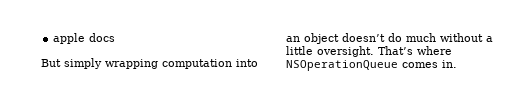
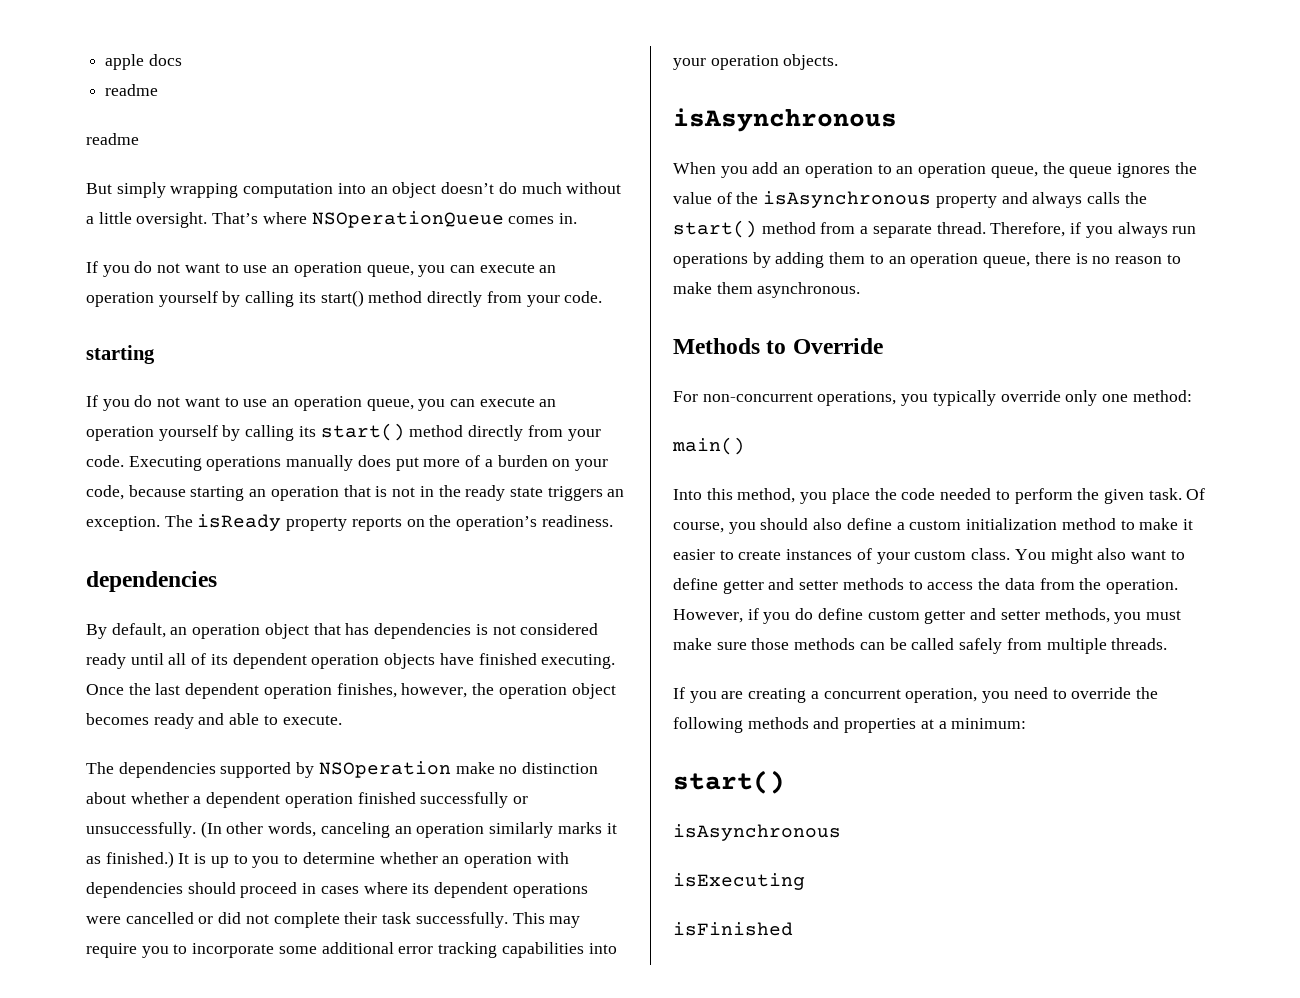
(116, 37) none -> [105,84,159,96] [86,133,139,145] // readme // readme
(457, 64) none -> [86,261,557,277] [86,290,603,307] [86,345,155,364] [86,395,557,411] [86,423,601,441] [86,455,608,471] [86,485,625,501] [86,514,613,531] [86,571,217,592] [86,623,599,639] [86,653,616,669] [86,683,616,699] [86,713,342,729] [86,761,599,778] [86,792,529,808] [86,821,617,838] [86,851,569,868] [86,882,588,898] [86,912,581,928] [86,942,617,958] [673,54,839,70] [673,108,897,132] [673,162,1197,178] [673,191,1147,208] [673,220,1197,238] [673,252,1181,268] [673,282,861,298] [673,338,883,354] [673,390,1192,406] [672,437,745,455] [673,488,1206,504] [673,518,1193,534] [673,548,1185,564] [673,578,1178,594] [673,608,1181,624] [673,638,1168,654] [673,687,1158,703] [673,717,1027,733] [673,770,785,794] [673,824,841,841] [673,873,805,890] [673,922,793,936] // If you do not want to use an operation queue, you can execute an operation yourself by calling its start() method directly from your code. // starting // If you do not want to use an operation queue, you can execute an operation yourself by calling its start() method directly from your code. Executing operations manually does put more of a burden on your code, because starting an operation that is not in the ready state triggers an exception. The isReady property reports on the operation’s readiness. // dependencies // By default, an operation object that has dependencies is not considered ready until all of its dependent operation objects have finished executing. Once the last dependent operation finishes, however, the operation object becomes ready and able to execute. // The dependencies supported by NSOperation make no distinction about whether a dependent operation finished successfully or unsuccessfully. (In other words, canceling an operation similarly marks it as finished.) It is up to you to determine whether an operation with dependencies should proceed in cases where its dependent operations were cancelled or did not complete their task successfully. This may require you to incorporate some additional error tracking capabilities into your operation objects. // isAsynchronous // When you add an operation to an operation queue, the queue ignores the value of the isAsynchronous property and always calls the start() method from a separate thread. Therefore, if you always run operations by adding them to an operation queue, there is no reason to make them asynchronous. // Methods to Override // For non-concurrent operations, you typically override only one method: // main() // Into this method, you place the code needed to perform the given task. Of course, you should also define a custom initialization method to make it easier to create instances of your custom class. You might also want to define getter and setter methods to access the data from the operation. However, if you do define custom getter and setter methods, you must make sure those methods can be called safely from multiple threads. // If you are creating a concurrent operation, you need to override the following methods and properties at a minimum: // start() // isAsynchronous // isExecuting // isFinished

